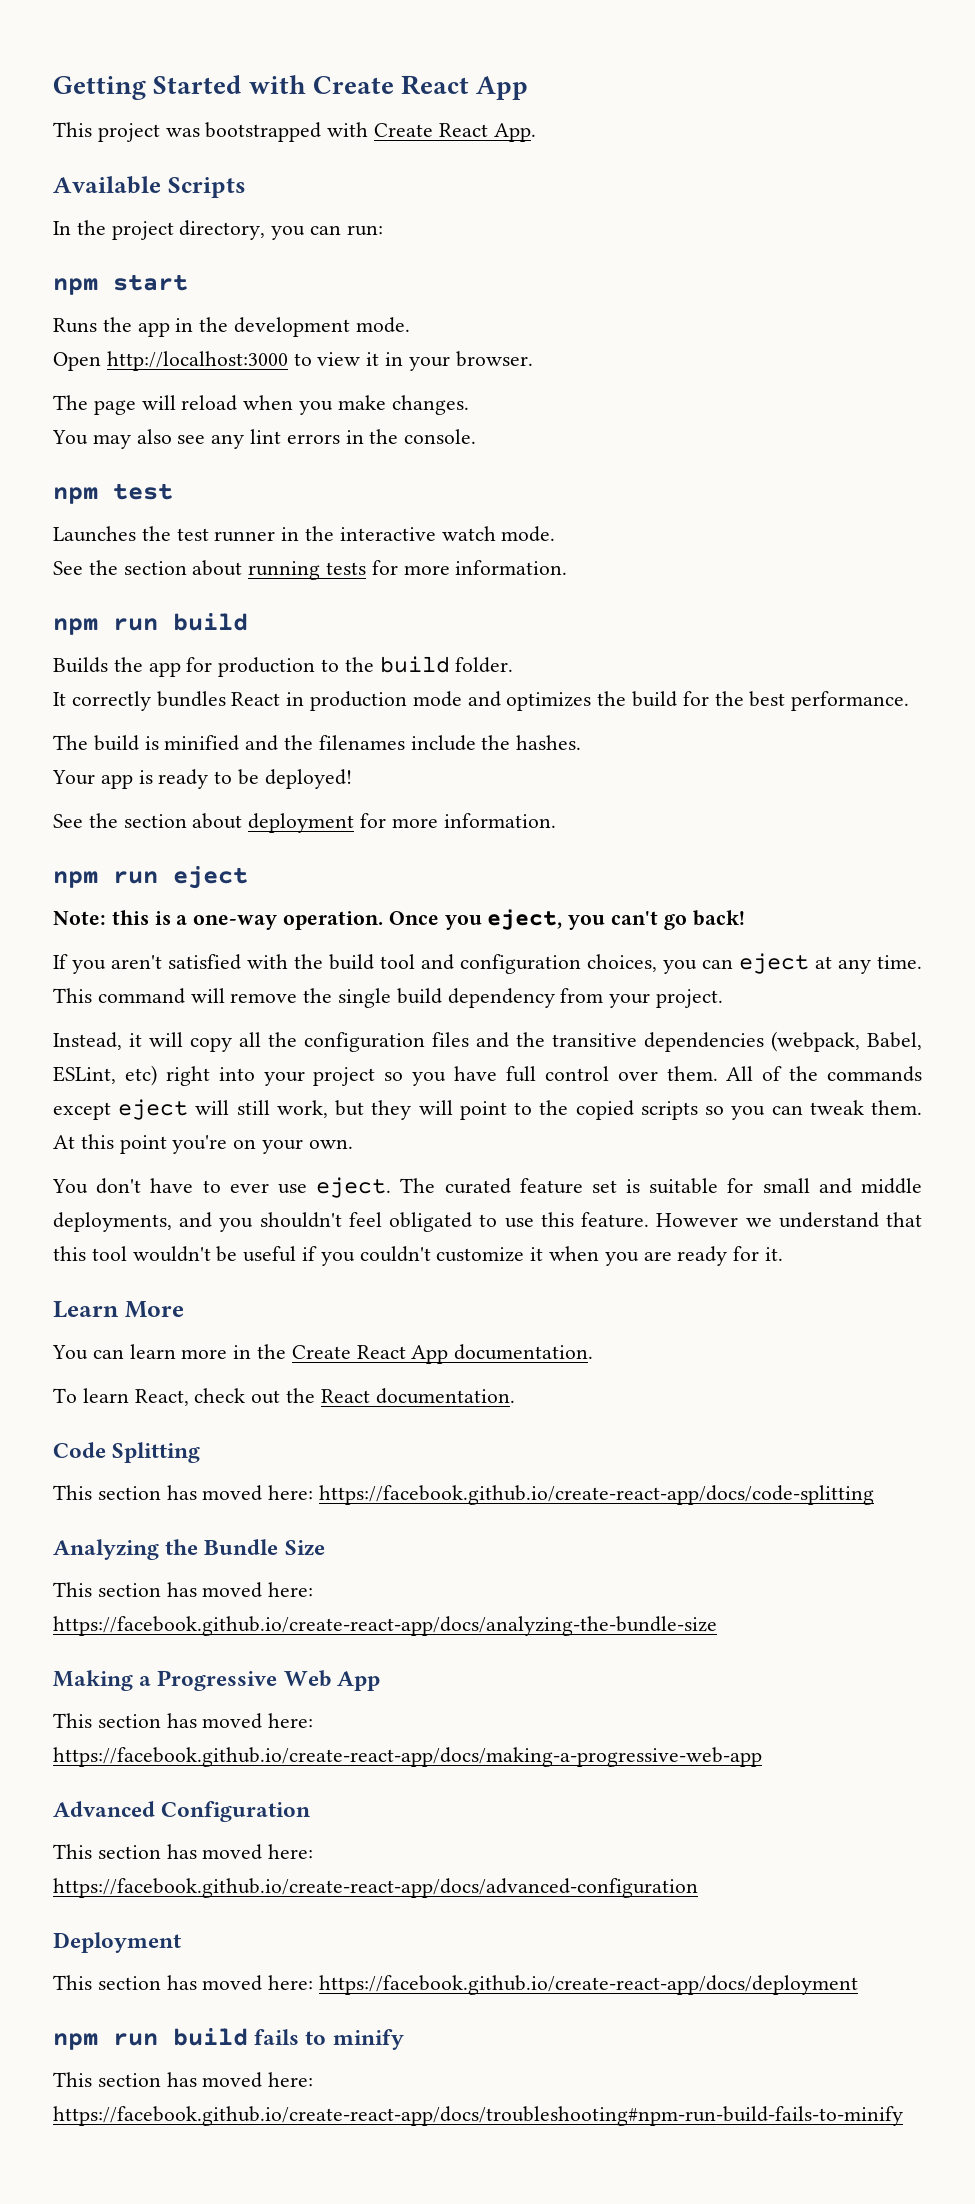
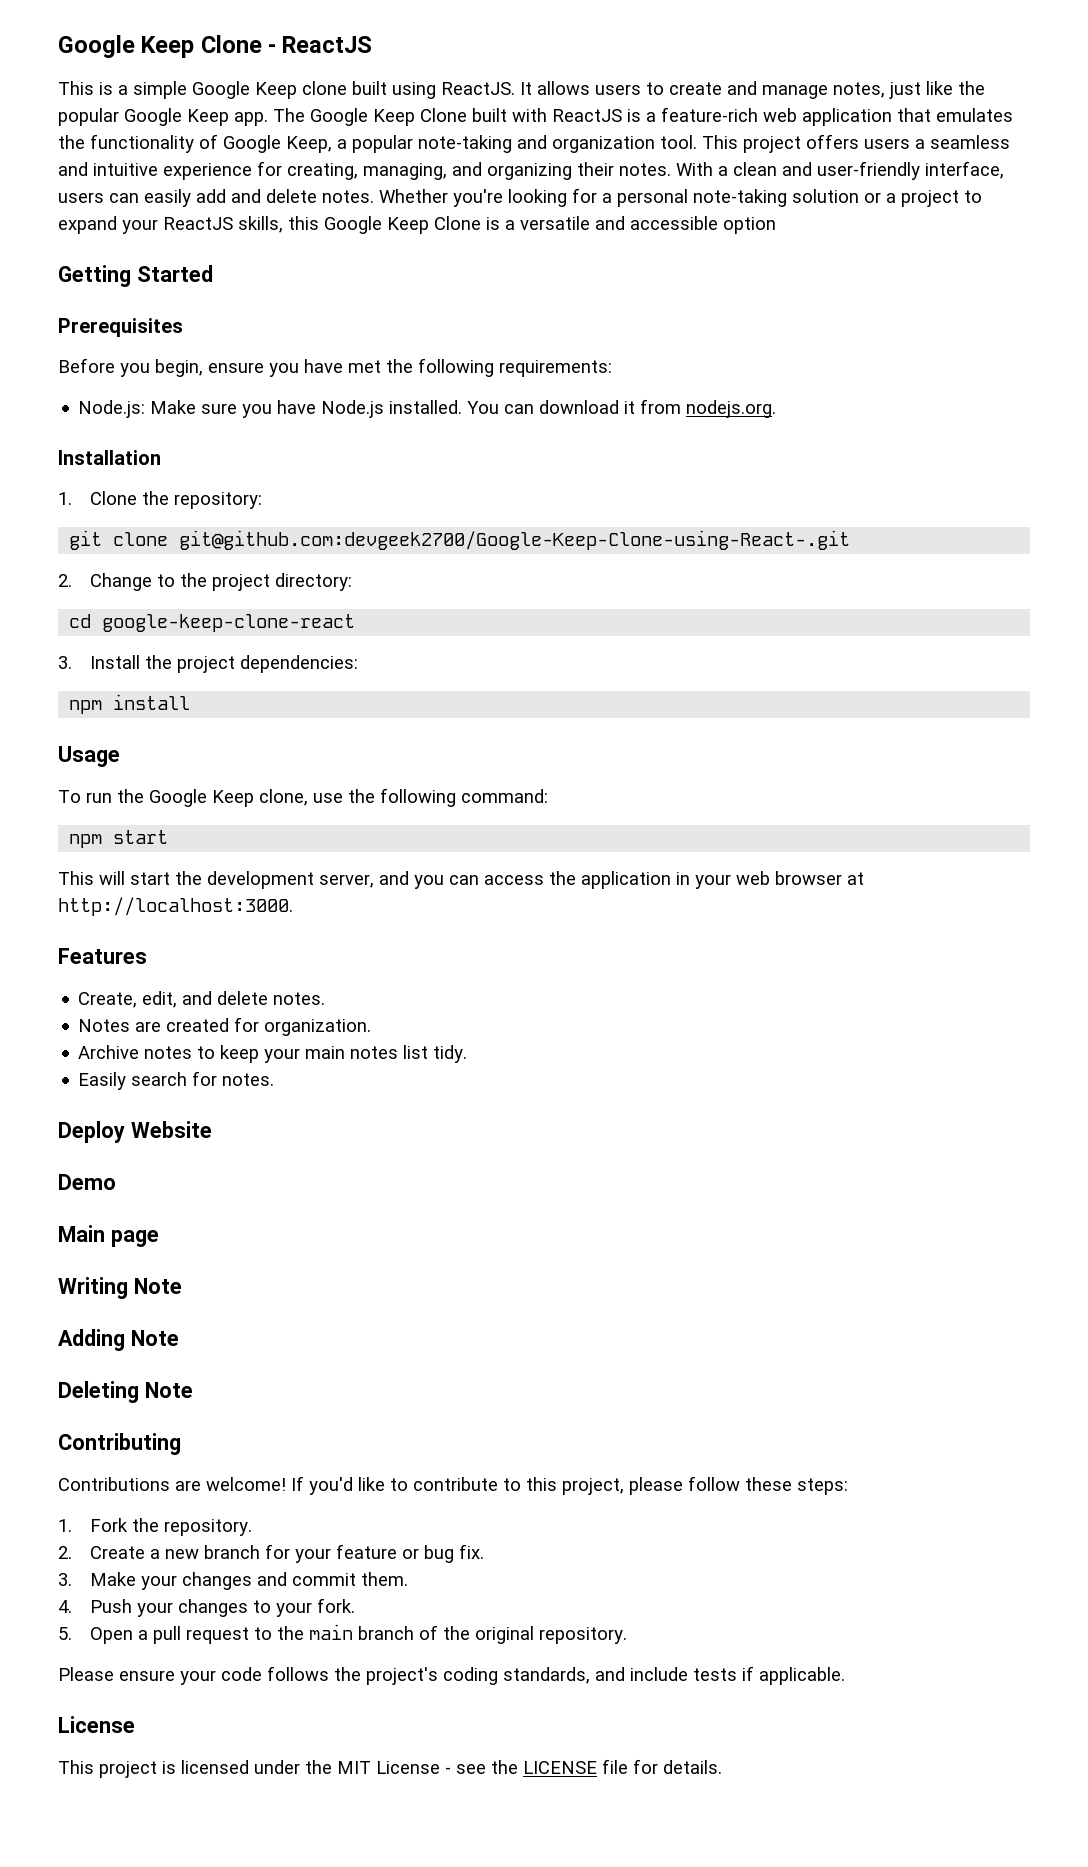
[53,75,529,100] [53,122,536,142] [53,176,246,198] [53,220,383,240] [53,274,188,295] [53,317,410,337] [53,351,533,371] [53,395,469,415] [52,429,477,449] [53,483,173,504] [53,526,556,542] [53,560,568,580] [53,613,248,635] [53,656,514,677] [53,691,910,711] [53,735,582,751] [52,769,352,789] [53,813,556,833] [53,866,248,889] [53,909,745,930] [53,953,922,974] [53,988,724,1008] [53,1031,922,1052] [53,1065,922,1086] [53,1099,923,1120] [53,1134,353,1154] [52,1177,922,1198] [53,1212,923,1232] [53,1246,784,1266] [53,1301,184,1318] [52,1344,594,1364] [53,1388,515,1406] [53,1442,201,1463] [53,1485,875,1505] [53,1539,325,1560] [53,1582,314,1598] [53,1616,717,1636] [53,1670,380,1691] [53,1713,314,1729] [53,1747,762,1767] [53,1801,311,1822] [53,1844,314,1860] [53,1878,698,1898] [53,1932,181,1953] [53,1975,859,1995] [53,2028,404,2050] [53,2072,314,2088] [53,2106,903,2126] Getting Started with Create React App // This project was bootstrapped with Create React App. // Available Scripts // In the project directory, you can run: // npm start // Runs the app in the development mode. // Open http://localhost:3000 to view it in your browser. // The page will reload when you make changes. // You may also see any lint errors in the console. // npm test // Launches the test runner in the interactive watch mode. // See the section about running tests for more information. // npm run build // Builds the app for production to the build folder. // It correctly bundles React in production mode and optimizes the build for the best performance. // The build is minified and the filenames include the hashes. // Your app is ready to be deployed! // See the section about deployment for more information. // npm run eject // Note: this is a one-way operation. Once you eject, you can't go back! // If you aren't satisfied with the build tool and configuration choices, you can eject at any time. This command will remove the single build dependency from your project. // Instead, it will copy all the configuration files and the transitive dependencies (webpack, Babel, ESLint, etc) right into your project so you have full control over them. All of the commands except eject will still work, but they will point to the copied scripts so you can tweak them. At this point you're on your own. // You don't have to ever use eject. The curated feature set is suitable for small and middle deployments, and you shouldn't feel obligated to use this feature. However we understand that this tool wouldn't be useful if you couldn't customize it when you are ready for it. // Learn More // You can learn more in the Create React App documentation. // To learn React, check out the React documentation. // Code Splitting // This section has moved here: https://facebook.github.io/create-react-app/docs/code-splitting // Analyzing the Bundle Size // This section has moved here: https://facebook.github.io/create-react-app/docs/analyzing-the-bundle-size // Making a Progressive Web App // This section has moved here: https://facebook.github.io/create-react-app/docs/making-a-progressive-web-app // Advanced Configuration // This section has moved here: https://facebook.github.io/create-react-app/docs/advanced-configuration // Deployment // This section has moved here: https://facebook.github.io/create-react-app/docs/deployment // npm run build fails to minify // This section has moved here: https://facebook.github.io/create-react-app/docs/troubleshooting#npm-run-build-fails-to-minify -> [58,35,373,58] [58,81,985,99] [58,107,1013,126] [58,134,1010,153] [58,161,1004,180] [58,188,982,207] [58,216,776,234] [58,265,213,287] [58,318,183,337] [58,358,612,377] [78,399,777,418] [58,450,161,465] [58,491,263,509] [69,530,851,550] [58,573,353,591] [69,614,356,632] [58,655,359,673] [69,694,191,714] [58,746,120,767] [58,788,548,807] [69,830,169,848] [58,871,864,889] [58,897,293,916] [58,948,147,964] [78,991,326,1008] [78,1017,372,1036] [78,1045,468,1063] [78,1071,275,1090] [58,1121,212,1143] [58,1174,116,1190] [58,1225,159,1247] [58,1277,182,1299] [58,1329,179,1351] [58,1381,193,1403] [58,1433,181,1455] [58,1476,848,1495] [58,1518,253,1536] [58,1544,485,1563] [58,1572,409,1590] [58,1598,356,1617] [58,1624,628,1644] [58,1666,845,1685] [58,1716,135,1733] [58,1759,722,1778] Google Keep Clone - ReactJS // This is a simple Google Keep clone built using ReactJS. It allows users to create and manage notes, just like the popular Google Keep app. The Google Keep Clone built with ReactJS is a feature-rich web application that emulates the functionality of Google Keep, a popular note-taking and organization tool. This project offers users a seamless and intuitive experience for creating, managing, and organizing their notes. With a clean and user-friendly interface, users can easily add and delete notes. Whether you're looking for a personal note-taking solution or a project to expand your ReactJS skills, this Google Keep Clone is a versatile and accessible option // Getting Started // Prerequisites // Before you begin, ensure you have met the following requirements: // Node.js: Make sure you have Node.js installed. You can download it from nodejs.org. // Installation // 1. Clone the repository: // git clone git@github.com:devgeek2700/Google-Keep-Clone-using-React-.git // 2. Change to the project directory: // cd google-keep-clone-react // 3. Install the project dependencies: // npm install // Usage // To run the Google Keep clone, use the following command: // npm start // This will start the development server, and you can access the application in your web browser at http://localhost:3000. // Features // Create, edit, and delete notes. // Notes are created for organization. // Archive notes to keep your main notes list tidy. // Easily search for notes. // Deploy Website // Demo // Main page // Writing Note // Adding Note // Deleting Note // Contributing // Contributions are welcome! If you'd like to contribute to this project, please follow these steps: // 1. Fork the repository. // 2. Create a new branch for your feature or bug fix. // 3. Make your changes and commit them. // 4. Push your changes to your fork. // 5. Open a pull request to the main branch of the original repository. // Please ensure your code follows the project's coding standards, and include tests if applicable. // License // This project is licensed under the MIT License - see the LICENSE file for details.

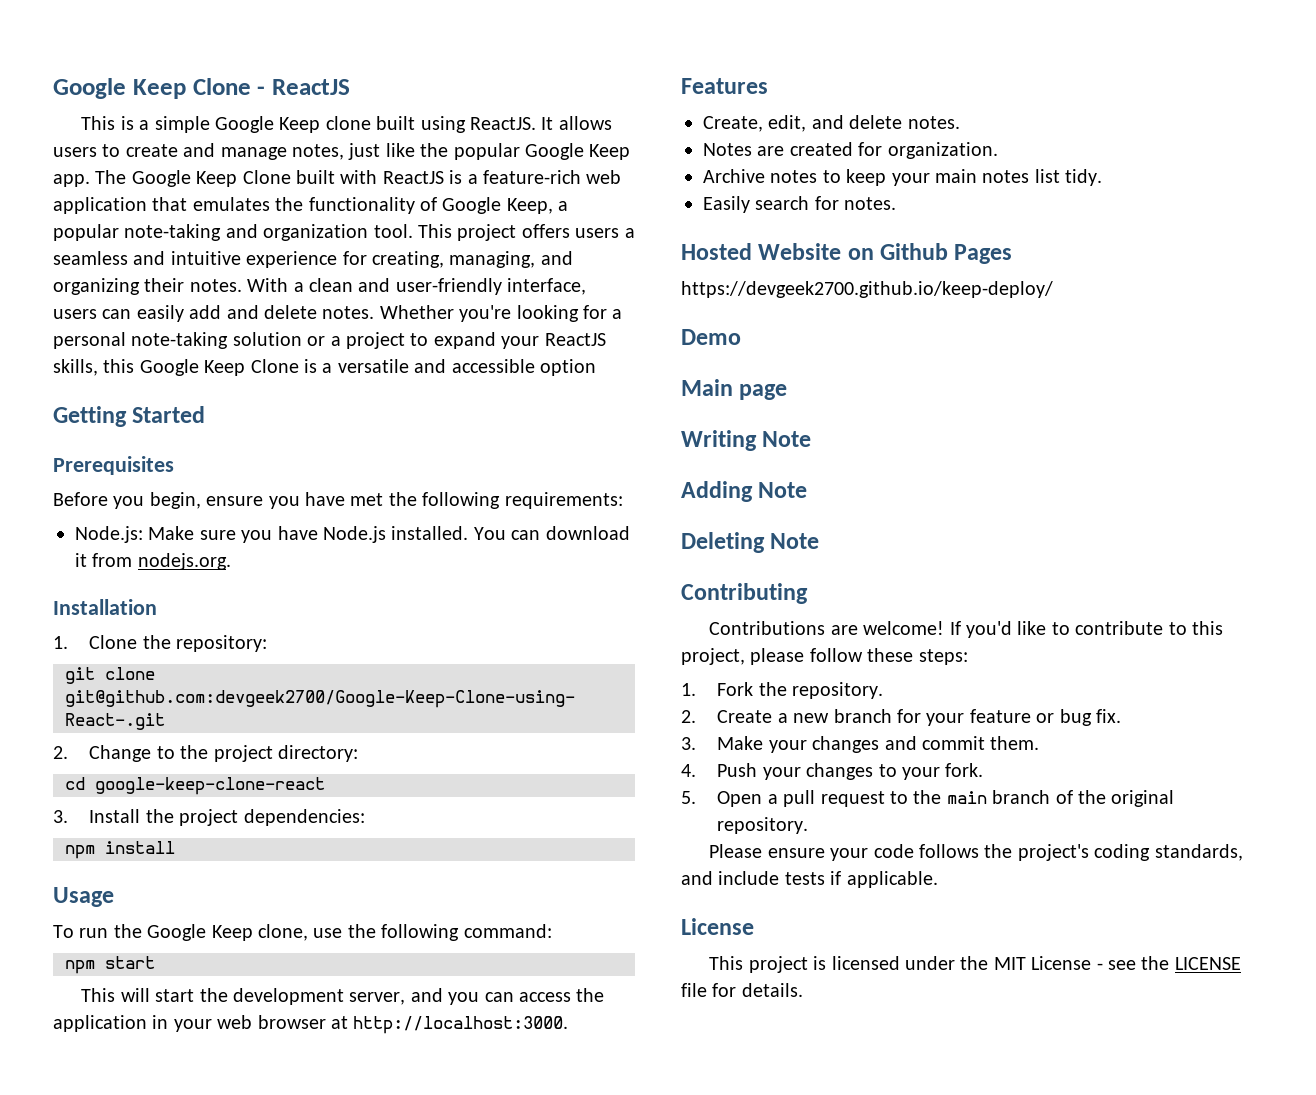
[58,1121,125,1143] Deploy -> [681,243,752,260] Hosted
(212, 1129) none -> [847,243,1013,264] [681,281,1053,298] on Github Pages // https://devgeek2700.github.io/keep-deploy/

